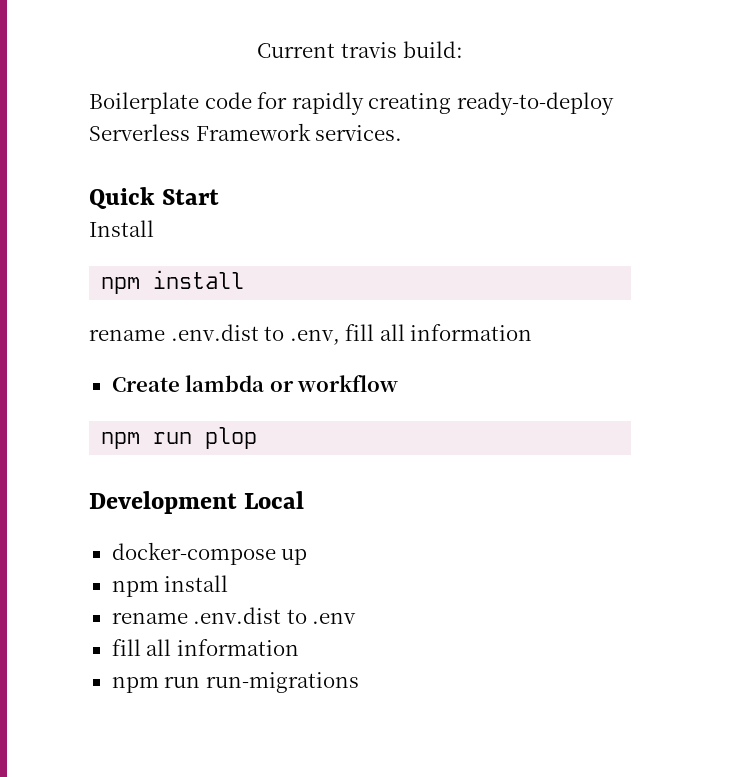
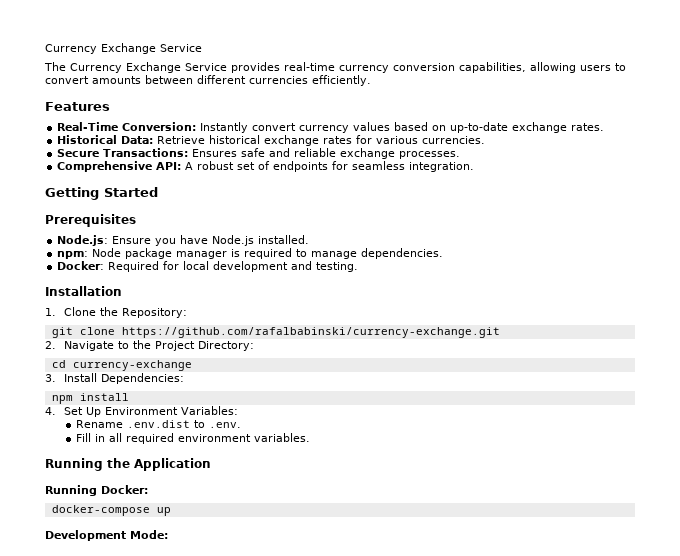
[257,41,463,58] [89,92,614,115] [89,123,403,141] [89,187,220,209] Current travis build: // Boilerplate code for rapidly creating ready-to-deploy Serverless Framework services. // Quick Start // -> [45,43,202,54] [44,62,626,73] [45,75,371,86] [45,102,110,111] [57,122,605,133] [57,135,486,146] [57,148,461,159] [57,161,475,172] [45,187,158,200] [45,214,136,227] [57,235,310,246] [57,248,444,259] [57,261,359,272] [45,286,122,296] [45,307,187,318] [51,327,500,338] [45,340,254,351] [51,360,192,371] [45,374,56,382] Currency Exchange Service // The Currency Exchange Service provides real-time currency conversion capabilities, allowing users to convert amounts between different currencies efficiently. // Features // Real-Time Conversion: Instantly convert currency values based on up-to-date exchange rates. // Historical Data: Retrieve historical exchange rates for various currencies. // Secure Transactions: Ensures safe and reliable exchange processes. // Comprehensive API: A robust set of endpoints for seamless integration. // Getting Started // Prerequisites // Node.js: Ensure you have Node.js installed. // npm: Node package manager is required to manage dependencies. // Docker: Required for local development and testing. // Installation // 1. Clone the Repository: // git clone https://github.com/rafalbabinski/currency-exchange.git // 2. Navigate to the Project Directory: // cd currency-exchange // 3.
[101,270,245,294] [89,324,533,345] [111,375,399,392] [101,427,258,449] [89,491,305,514] [111,542,308,565] [111,575,229,597] [111,607,357,624] [111,639,299,656] [111,672,359,693] // npm install // rename .env.dist to .env, fill all information // Create lambda or workflow // npm run plop // Development Local // docker-compose up // npm install // rename .env.dist to .env // fill all information // npm run run-migrations -> [100,373,184,384] [51,393,129,404] [45,406,238,417] [75,420,241,428] [75,433,310,444] [45,458,211,471] [45,485,148,496] [51,505,171,516] [45,530,168,541] Dependencies: // npm install // 4. Set Up Environment Variables: // Rename .env.dist to .env. // Fill in all required environment variables. // Running the Application // Running Docker: // docker-compose up // Development Mode:

